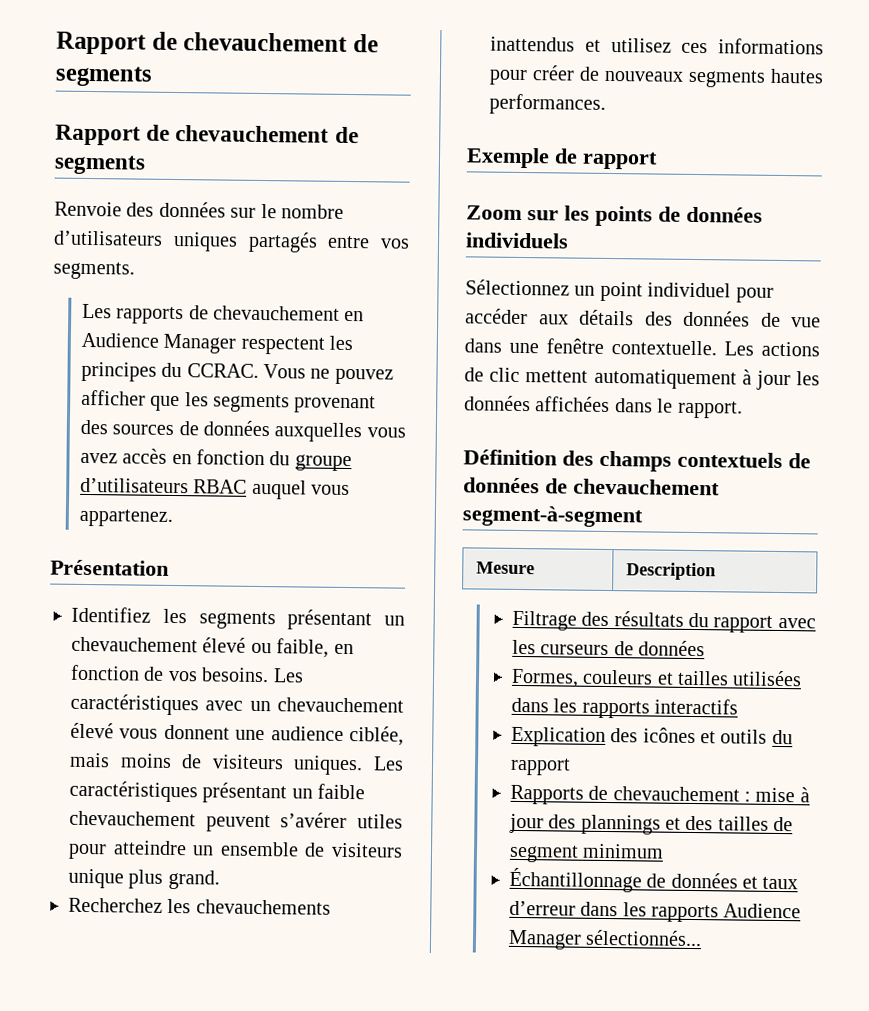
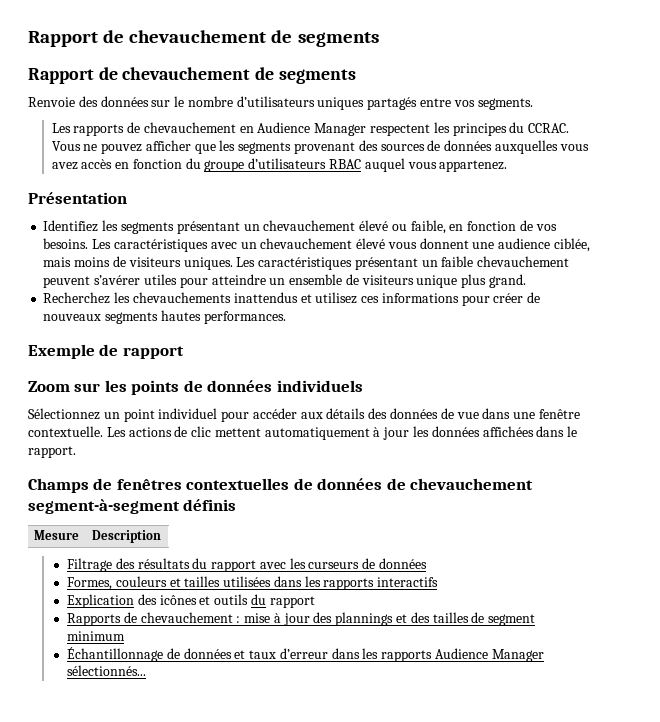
[463,449,783,472] Définition des champs contextuels -> [28,478,290,493] Champs de fenêtres contextuelles
(643, 516) none -> [183,499,237,511] définis

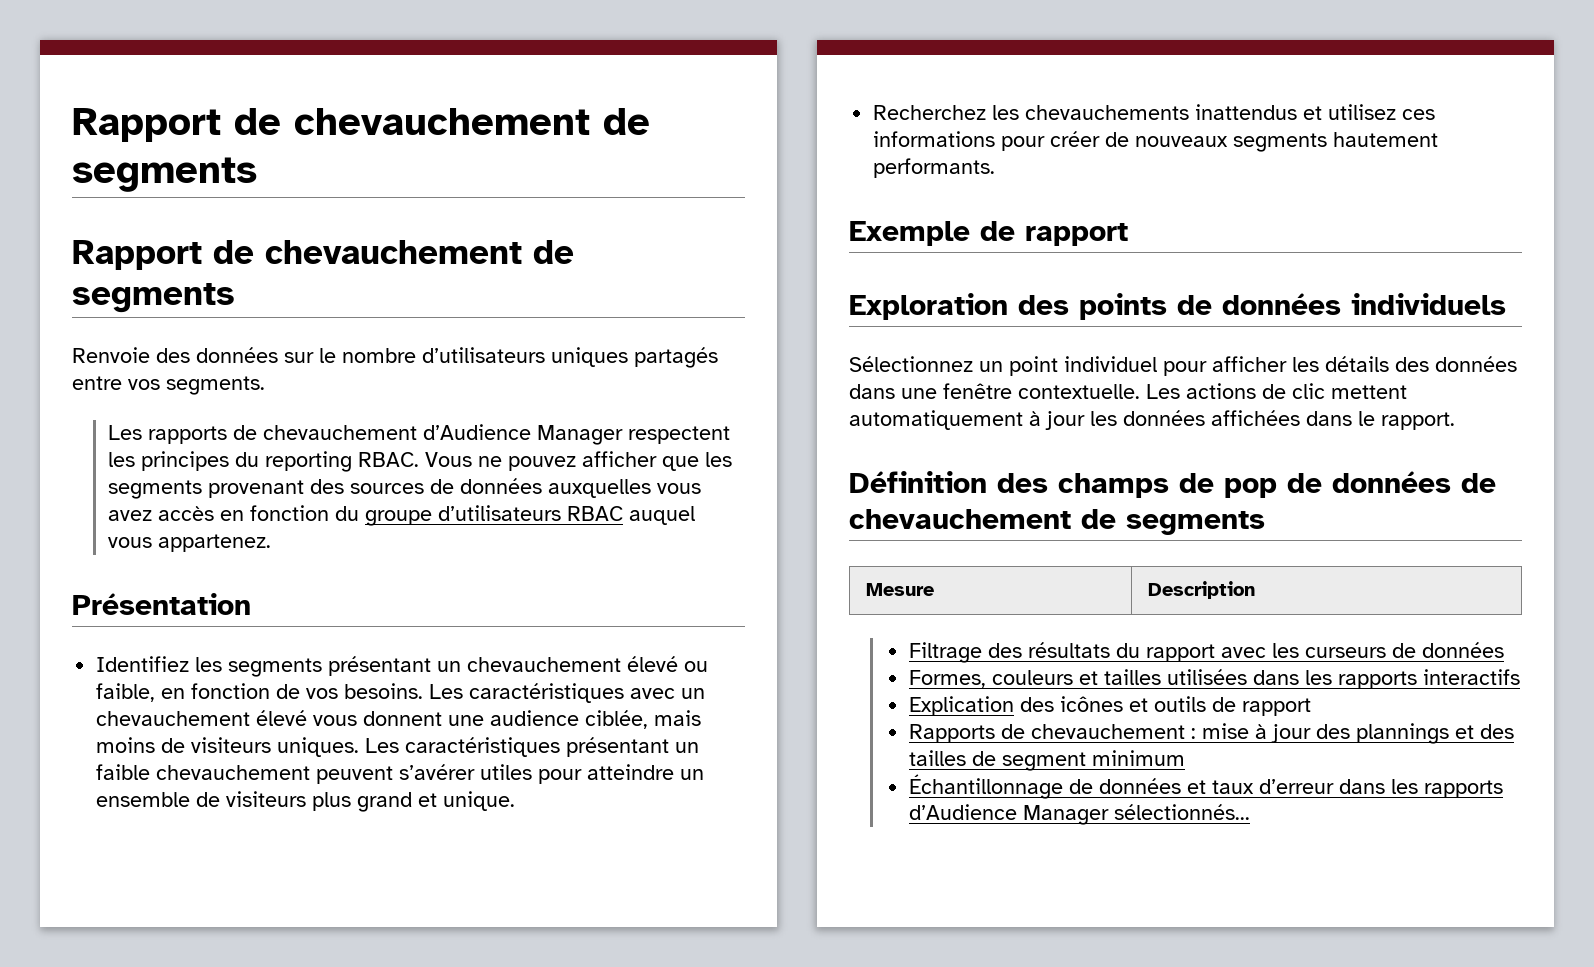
[239,122,311,133] en Audience -> [423,424,532,440] d’Audience
[528,123,570,133] CCRAC. -> [265,451,420,472] reporting RBAC.
[416,274,526,288] unique plus grand. -> [312,791,516,812] plus grand et unique.
[160,310,286,324] hautes performances. -> [1333,132,1439,147] [873,158,996,178] hautement performants.
[28,380,127,392] Zoom sur les -> [849,293,1069,320] Exploration des
[252,408,323,419] accéder aux -> [1212,356,1319,372] afficher les
[440,408,479,419] de vue -> (1517, 364) none
[28,478,290,493] Champs de fenêtres contextuelles -> [849,471,1277,498] Définition des champs de pop
[28,499,237,514] segment-à-segment définis -> [1081,509,1265,535] de segments
[250,594,266,605] du -> [1212,697,1237,712] de
[434,648,488,659] Audience -> [909,804,1018,820] d’Audience

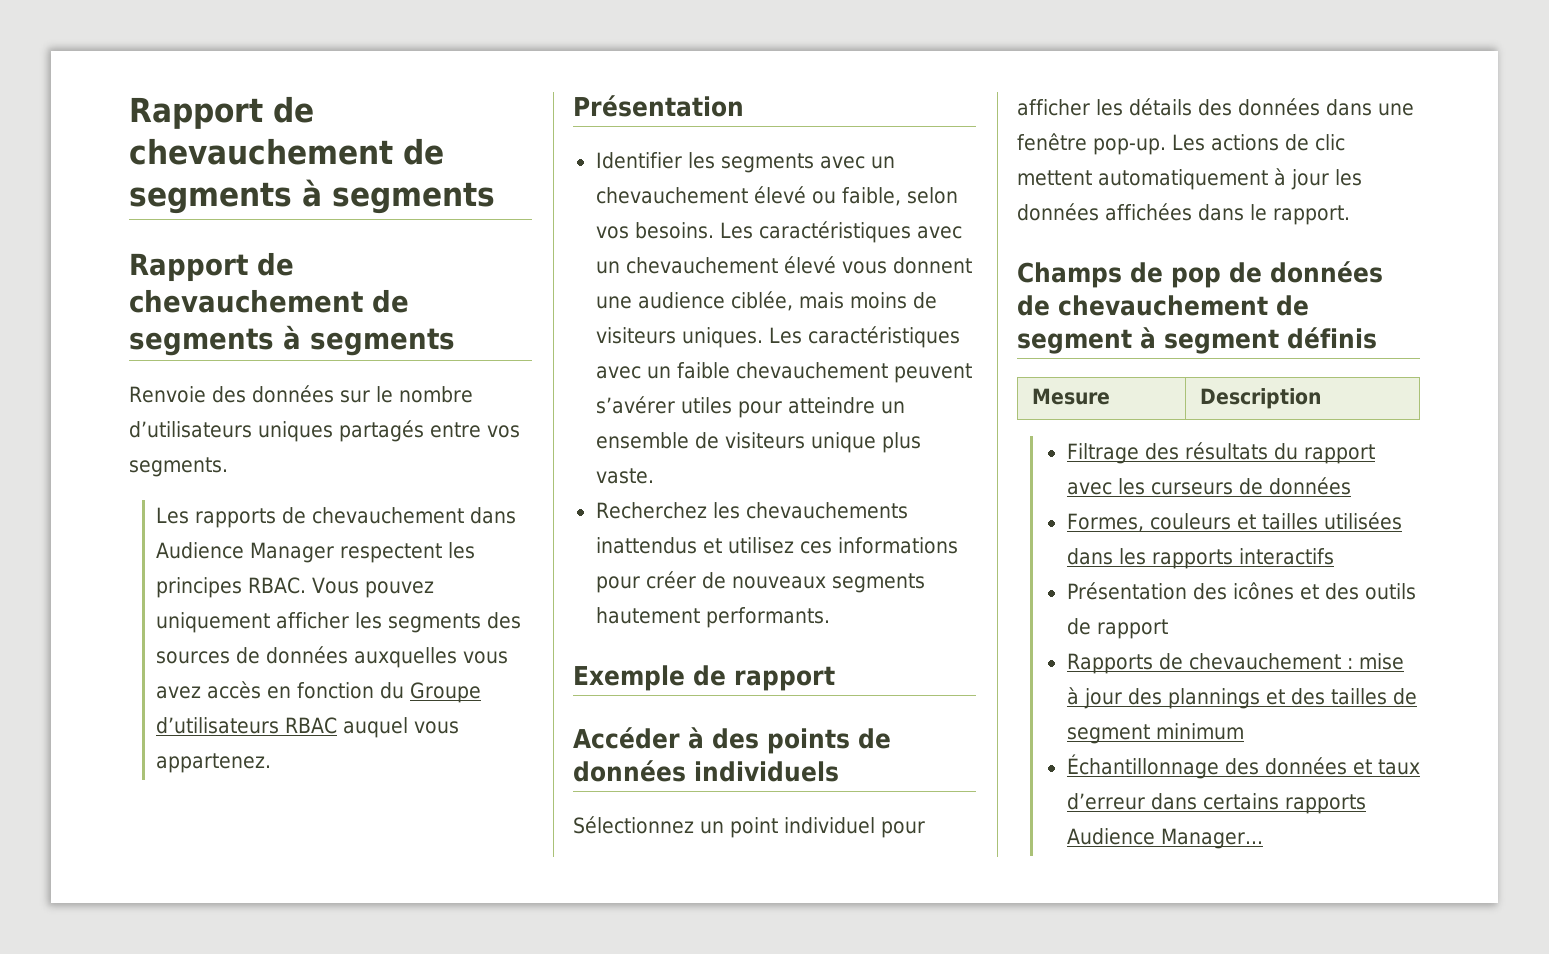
[72,108,650,142] [72,157,257,192] [72,240,574,270] [72,283,235,313] Rapport de chevauchement de segments // Rapport de chevauchement de segments -> [129,96,314,129] [129,138,444,165] [129,179,495,214] [129,252,294,282] [129,289,409,313] [129,325,455,356] Rapport de chevauchement de segments à segments // Rapport de chevauchement de segments à segments
[423,424,532,440] d’Audience -> [469,507,516,524] [155,542,244,559] dans Audience
[235,451,733,472] [108,480,305,499] du reporting RBAC. Vous ne pouvez afficher que les segments provenant -> [247,577,434,598] [155,612,481,633] RBAC. Vous pouvez uniquement afficher les segments
[365,510,433,526] groupe -> [409,682,481,703] Groupe
[96,656,432,677] Identifiez les segments présentant -> [595,152,865,173] Identifier les segments avec
[161,683,301,699] en fonction de -> [906,187,958,204] selon
[566,737,670,757] présentant -> [595,366,641,379] avec
[312,791,516,812] plus grand et unique. -> [810,432,921,453] [595,468,654,484] unique plus vaste.
[849,293,1008,320] Exploration -> [573,727,704,749] Accéder à
[1018,384,1140,399] contextuelle. -> [1093,138,1166,155] pop-up.
[849,471,1169,498] Définition des champs -> [1017,262,1122,288] Champs
[1126,511,1265,535] segments -> [1017,327,1377,354] segment à segment définis
[909,696,1015,716] Explication -> [1066,582,1187,600] Présentation
(1149, 705) none -> [1324,583,1359,600] des
[1069,779,1094,794] de -> [1224,758,1259,775] des
[1391,779,1504,798] [909,804,1251,825] les rapports d’Audience Manager sélectionnés... -> [1202,793,1366,814] [1066,828,1263,849] certains rapports Audience Manager...

